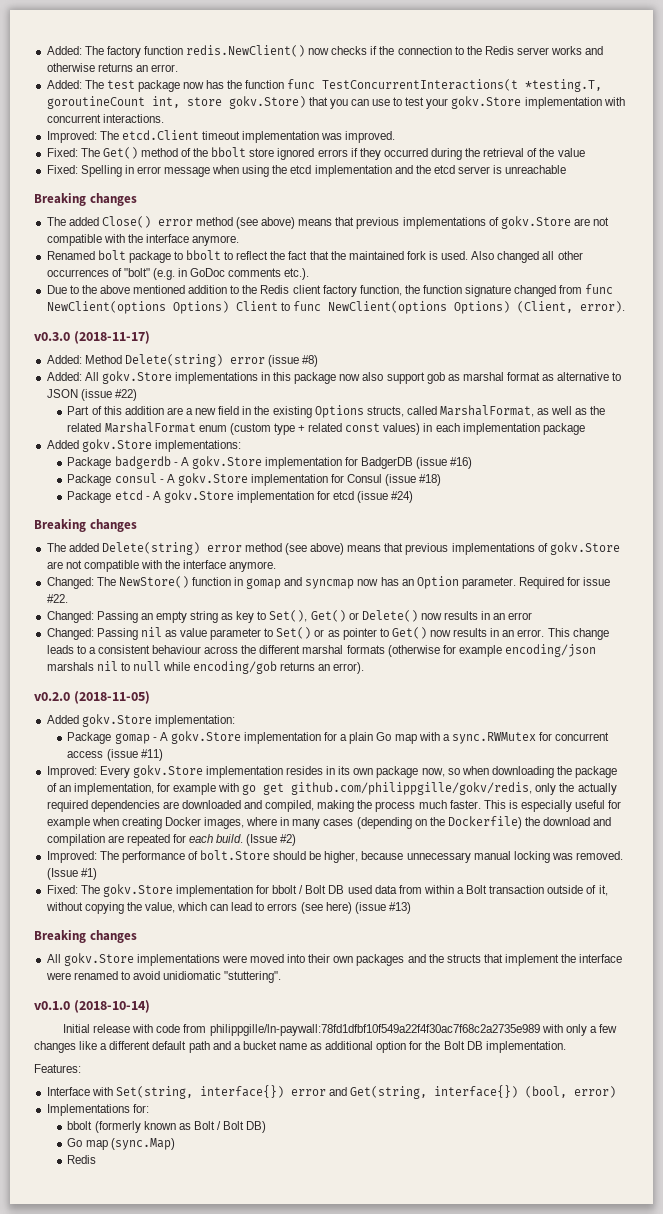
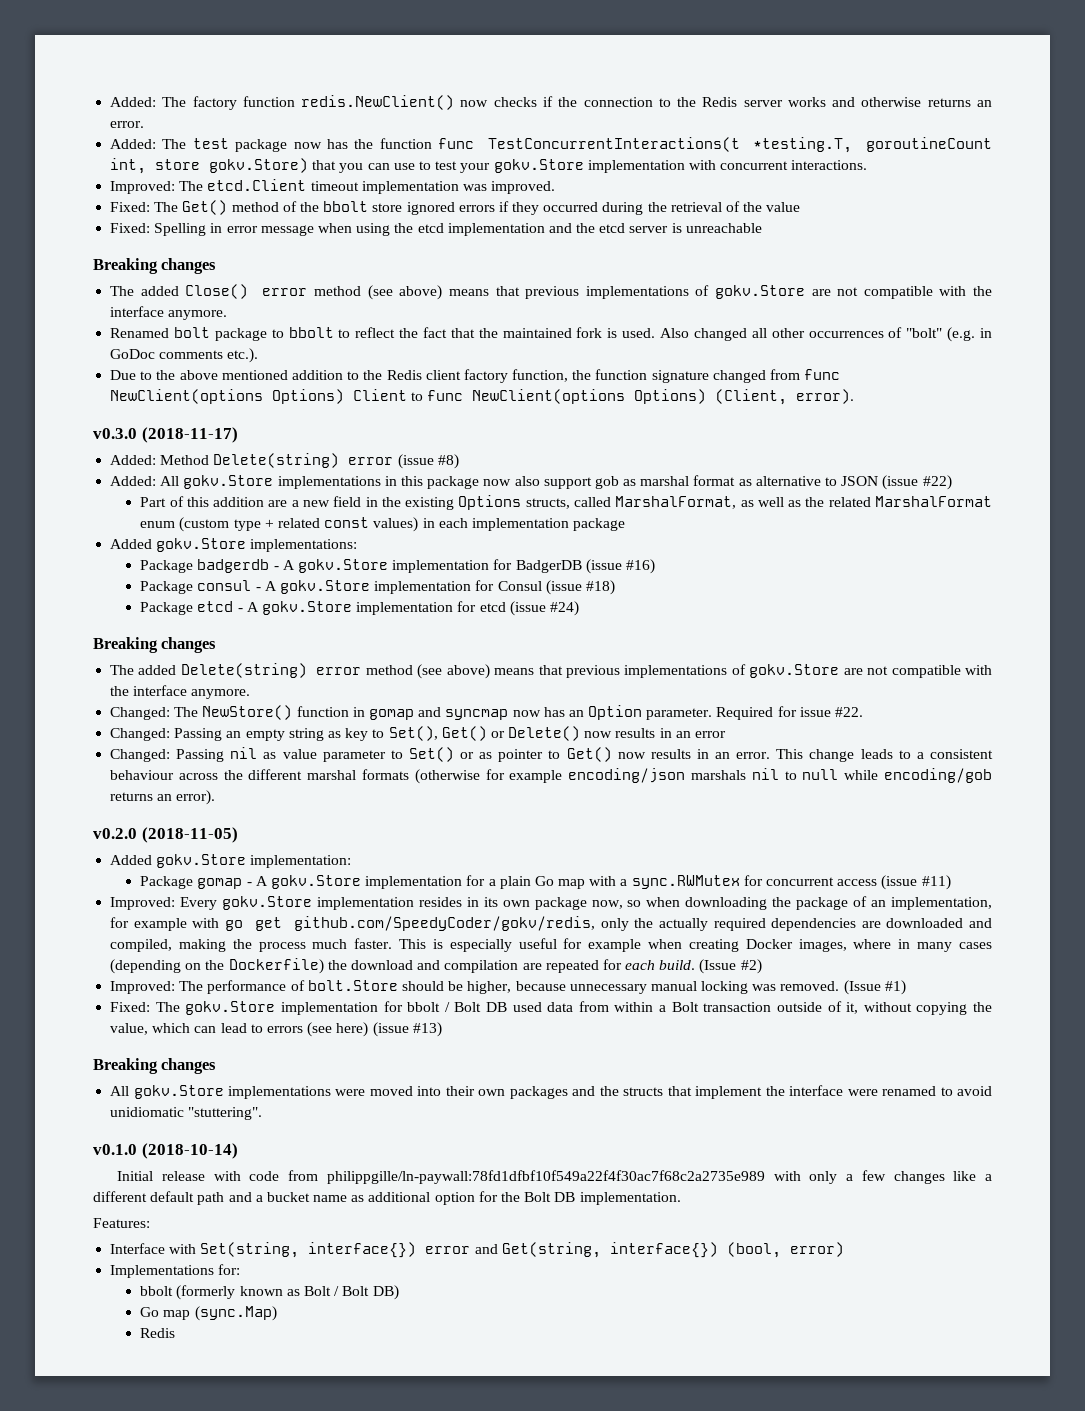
[291,782,533,795] github.com/philippgille/gokv/redis, -> [294,916,596,931] github.com/SpeedyCoder/gokv/redis,

